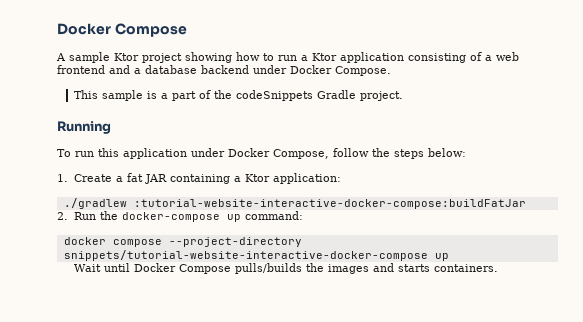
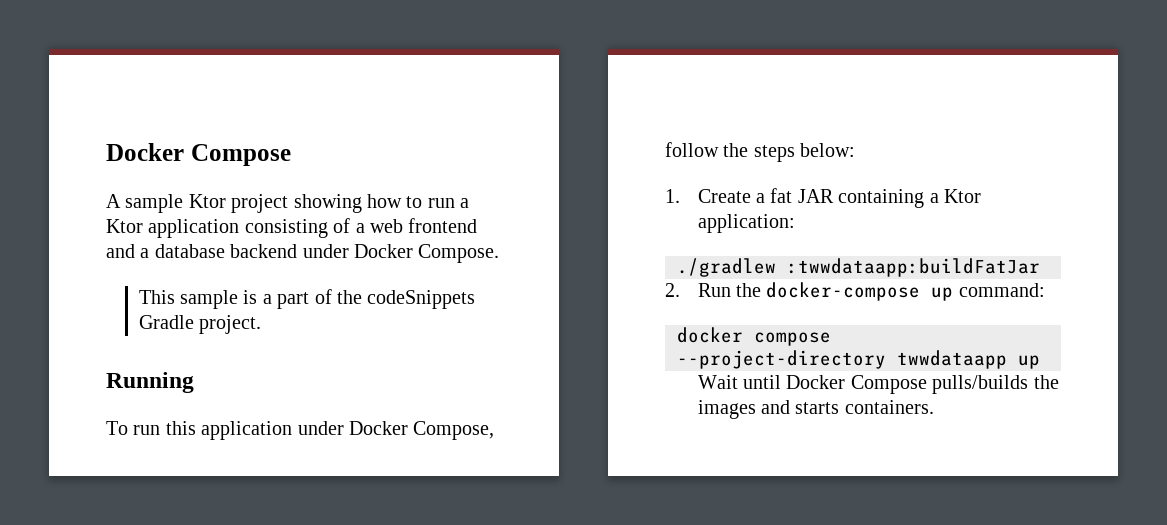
[133,199,526,209] :tutorial-website-interactive-docker-compose:buildFatJar -> [787,258,1040,277] :twwdataapp:buildFatJar
[63,250,428,261] snippets/tutorial-website-interactive-docker-compose -> [897,350,1007,369] twwdataapp

